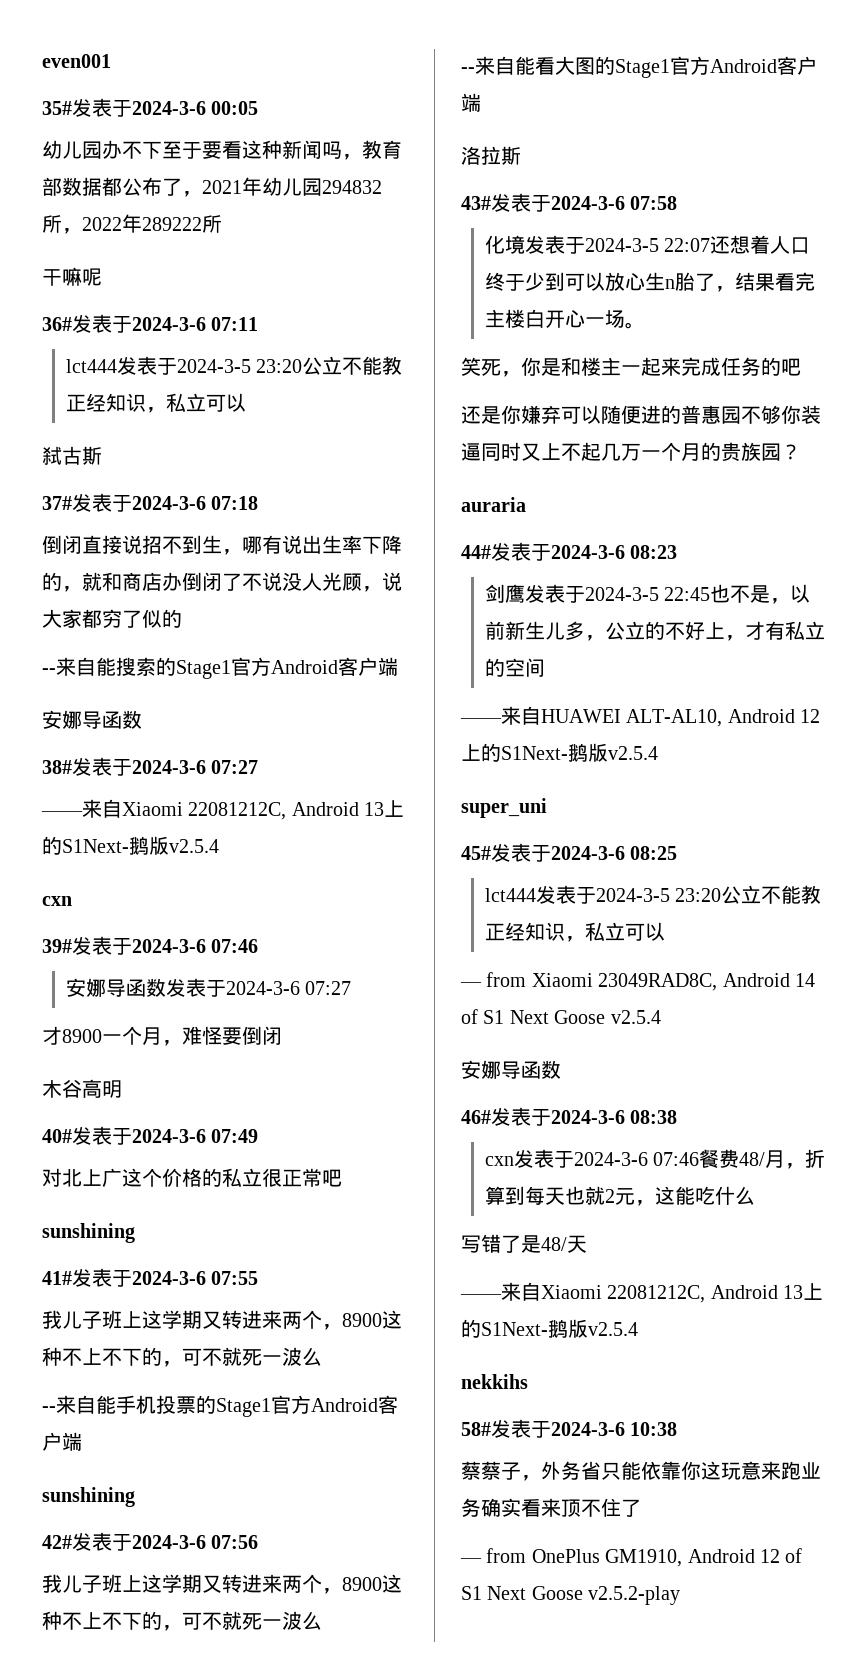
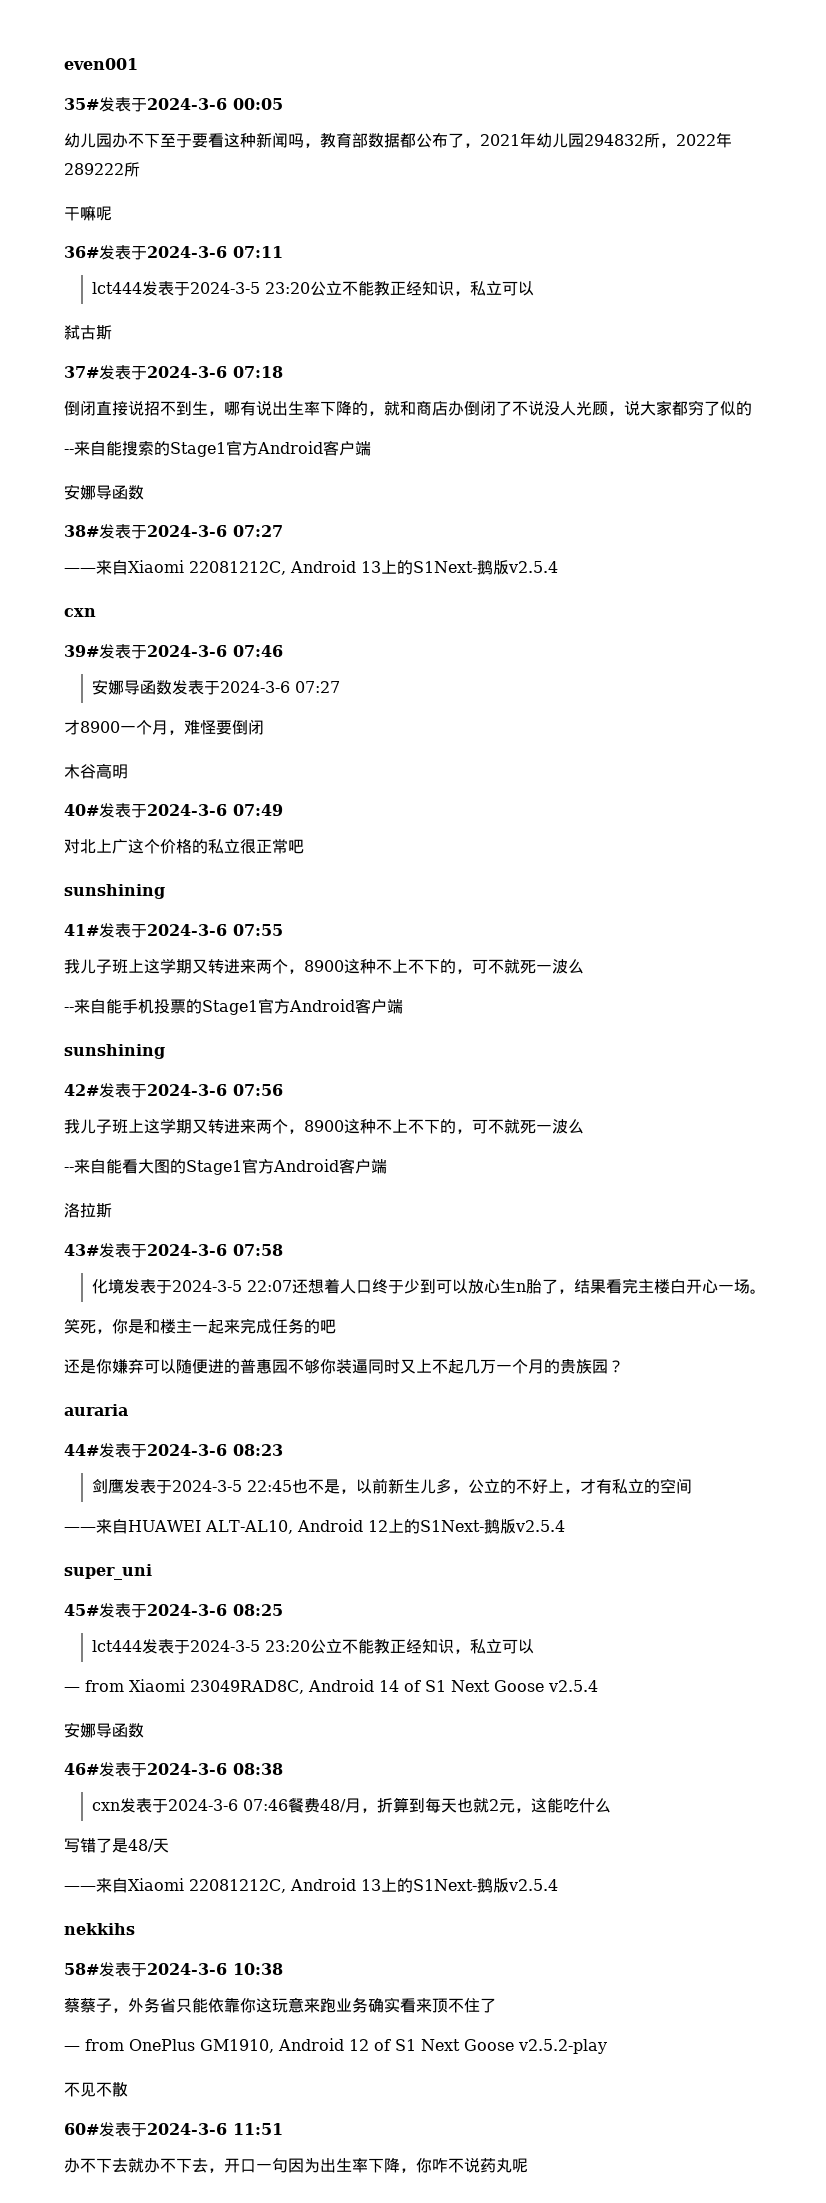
(681, 1595) none -> [64,2082,128,2097] [64,2122,283,2137] [64,2157,528,2173] // 不见不散 // 60#发表于2024-3-6 11:51 // 办不下去就办不下去，开口一句因为出生率下降，你咋不说药丸呢

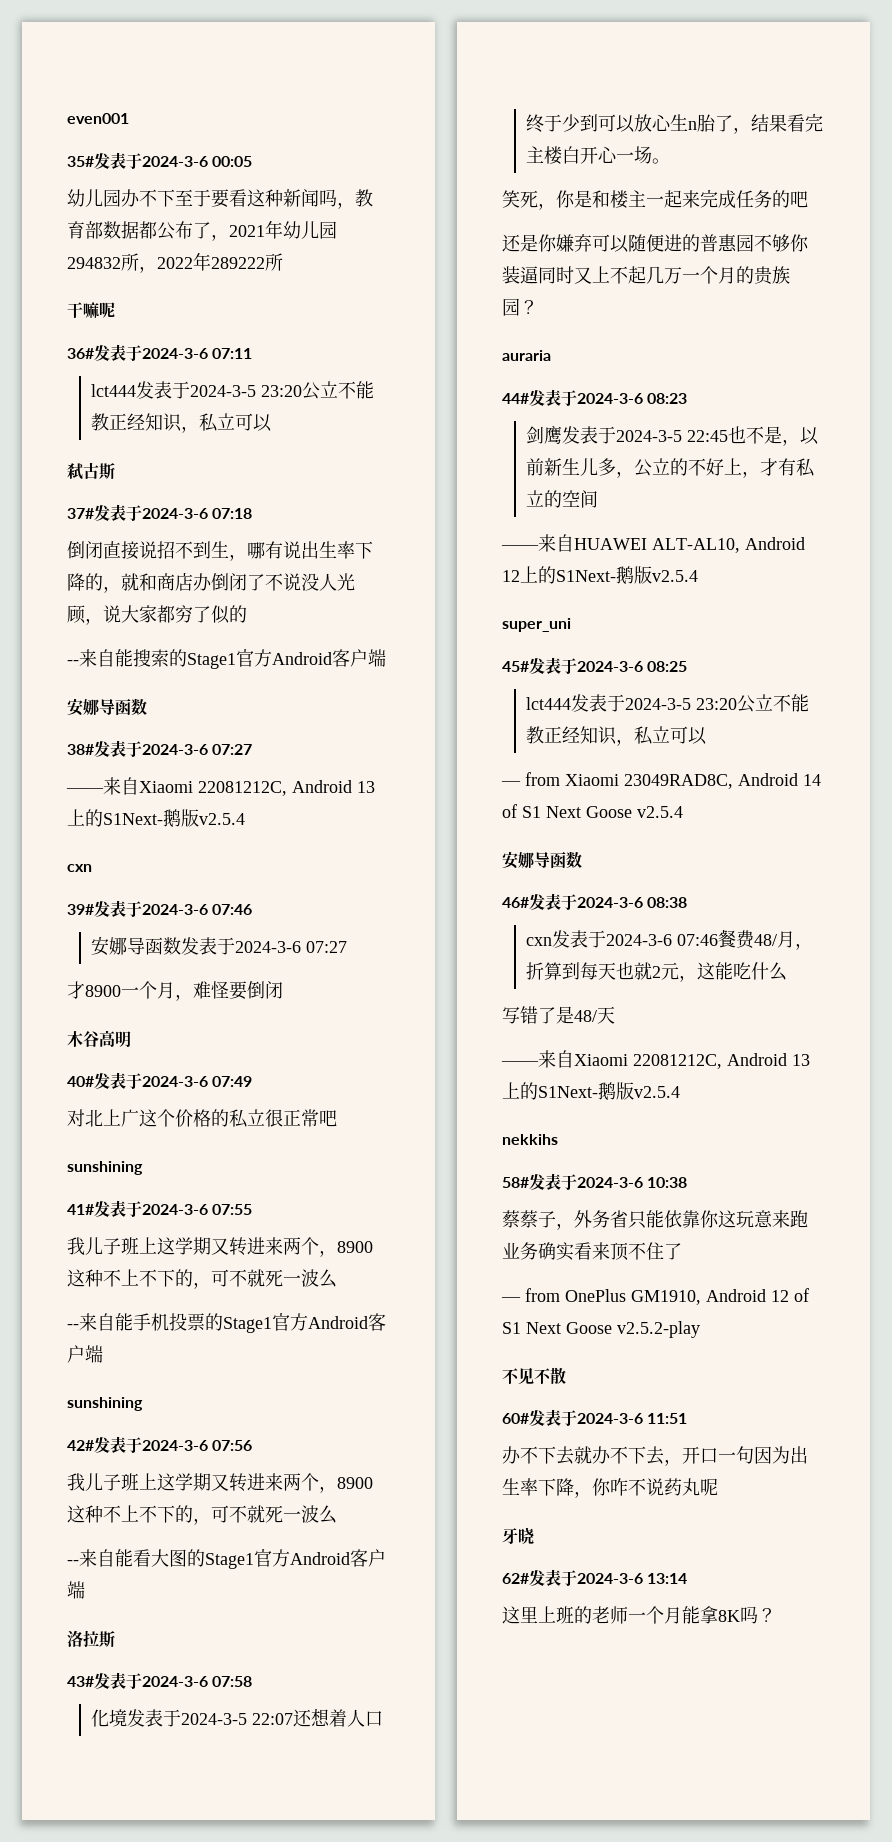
(528, 2165) none -> [502,1527,534,1544] [502,1569,688,1586] [502,1606,776,1624] // 牙晓 // 62#发表于2024-3-6 13:14 // 这里上班的老师一个月能拿8K吗？

